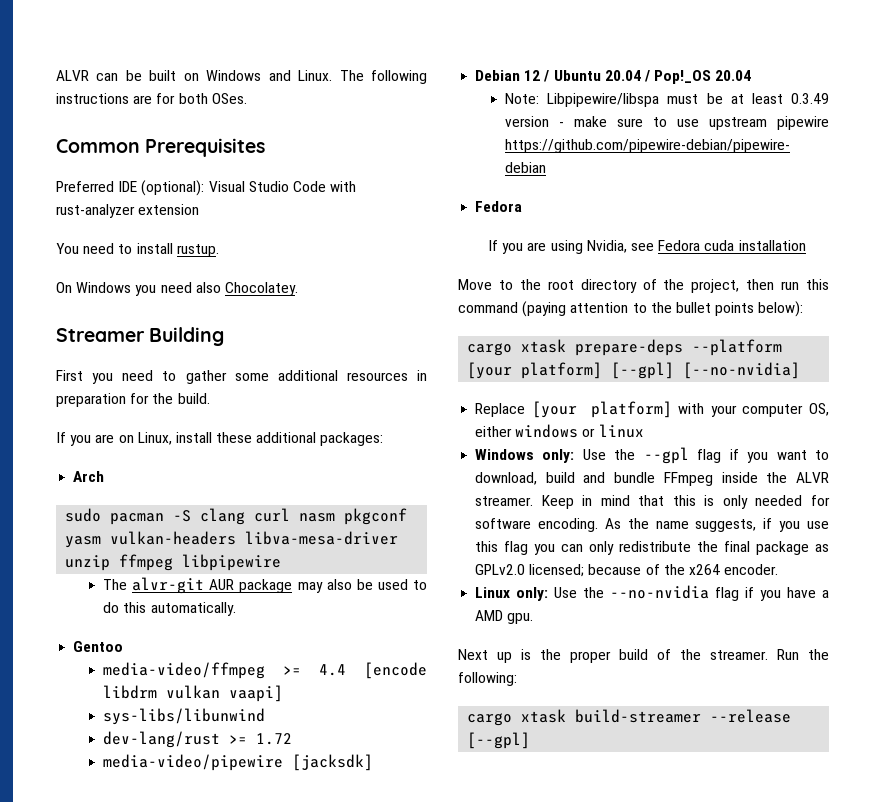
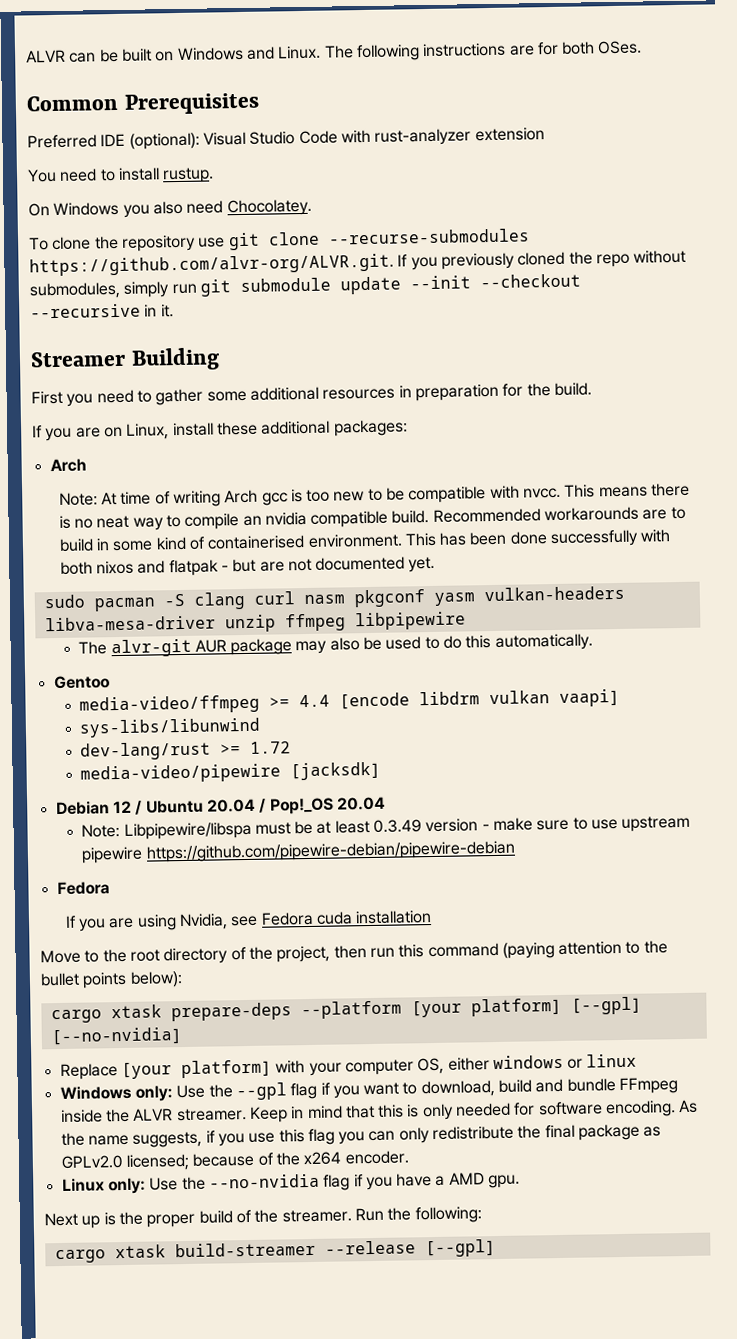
[160,282,221,293] need also -> [152,200,224,215] also need
(298, 289) none -> [29,228,530,252] [29,249,687,277] [29,273,581,300] [30,303,174,319] // To clone the repository use git clone --recurse-submodules https://github.com/alvr-org/ALVR.git. If you previously cloned the repo without submodules, simply run git submodule update --init --checkout --recursive in it.
(105, 476) none -> [58,482,691,508] [58,506,686,531] [58,529,671,552] [59,556,436,577] // Note: At time of writing Arch gcc is too new to be compatible with nvcc. This means there is no neat way to compile an nvidia compatible build. Recommended workarounds are to build in some kind of containerised environment. This has been done successfully with both nixos and flatpak - but are not documented yet.

